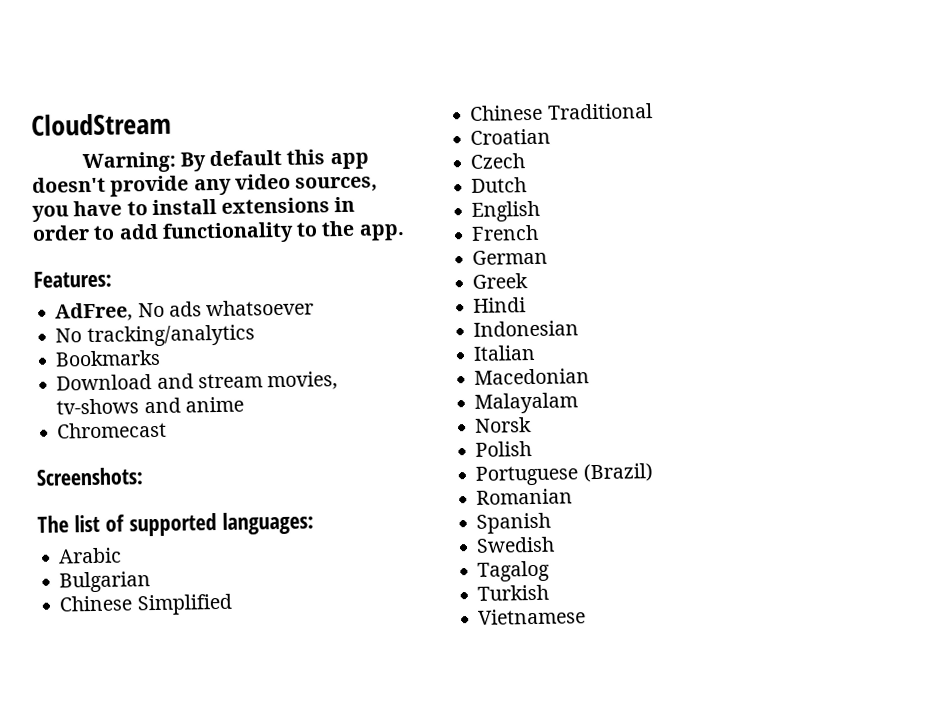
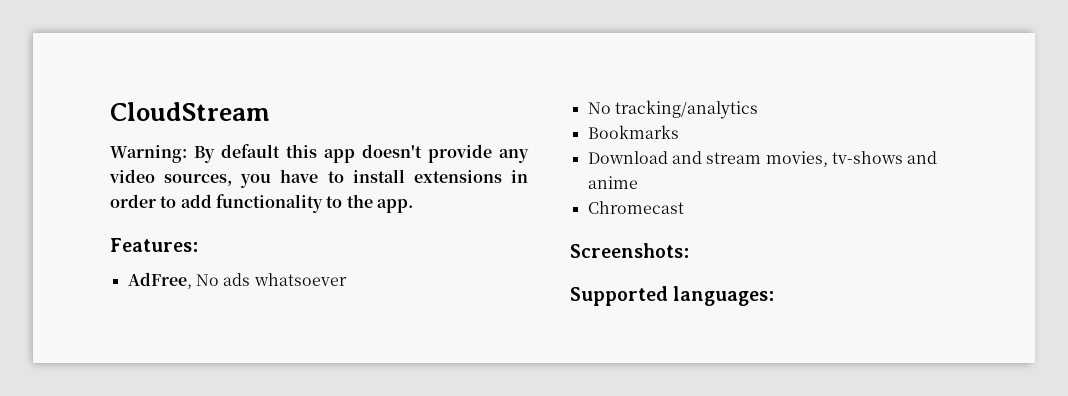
[37,511,314,537] [58,547,123,564] [59,571,152,593] [59,593,233,616] [469,103,653,121] [470,128,552,145] [470,153,526,169] [471,177,528,193] [471,200,541,222] [471,224,540,241] [472,249,549,265] [472,273,529,289] [473,297,527,313] [473,320,580,337] [473,344,537,361] [474,368,591,385] [474,392,579,414] [474,417,533,433] [475,441,533,457] [475,463,653,486] [476,488,574,505] [476,512,552,534] [476,536,556,553] [477,560,551,582] [477,584,550,601] [478,608,587,625] The list of supported languages: // Arabic // Bulgarian // Chinese Simplified // Chinese Traditional // Croatian // Czech // Dutch // English // French // German // Greek // Hindi // Indonesian // Italian // Macedonian // Malayalam // Norsk // Polish // Portuguese (Brazil) // Romanian // Spanish // Swedish // Tagalog // Turkish // Vietnamese -> [570,286,775,306] Supported languages:

